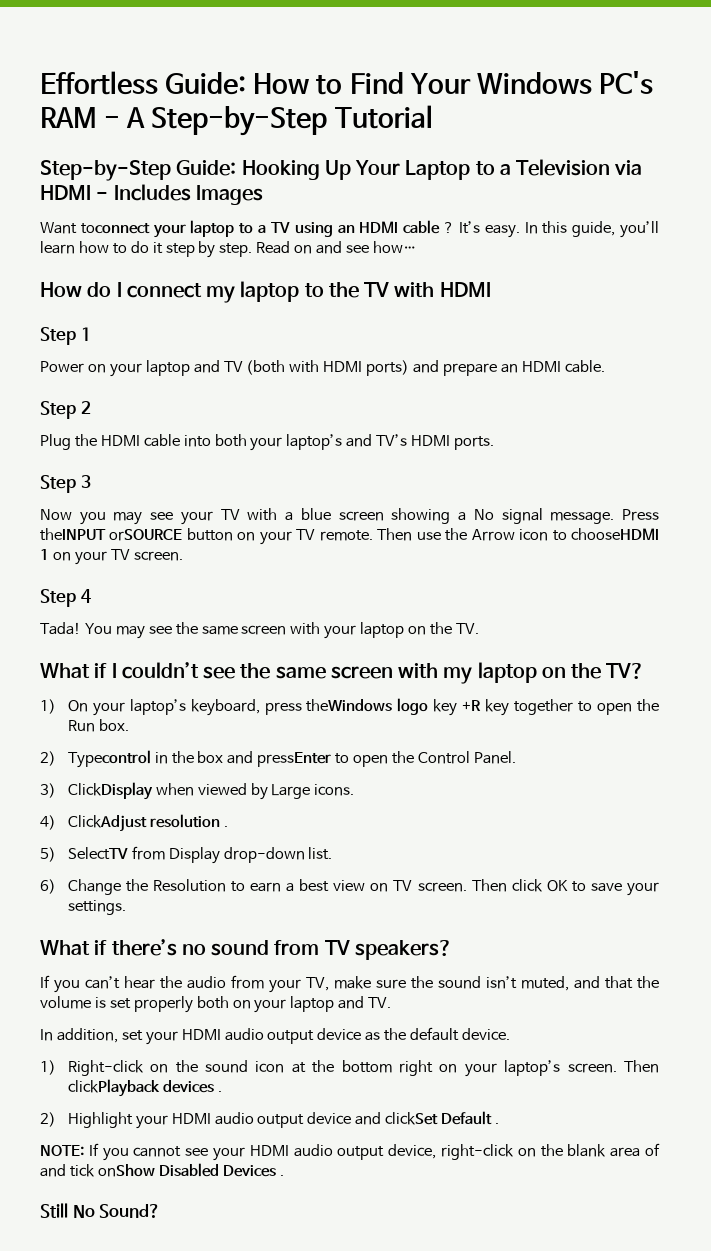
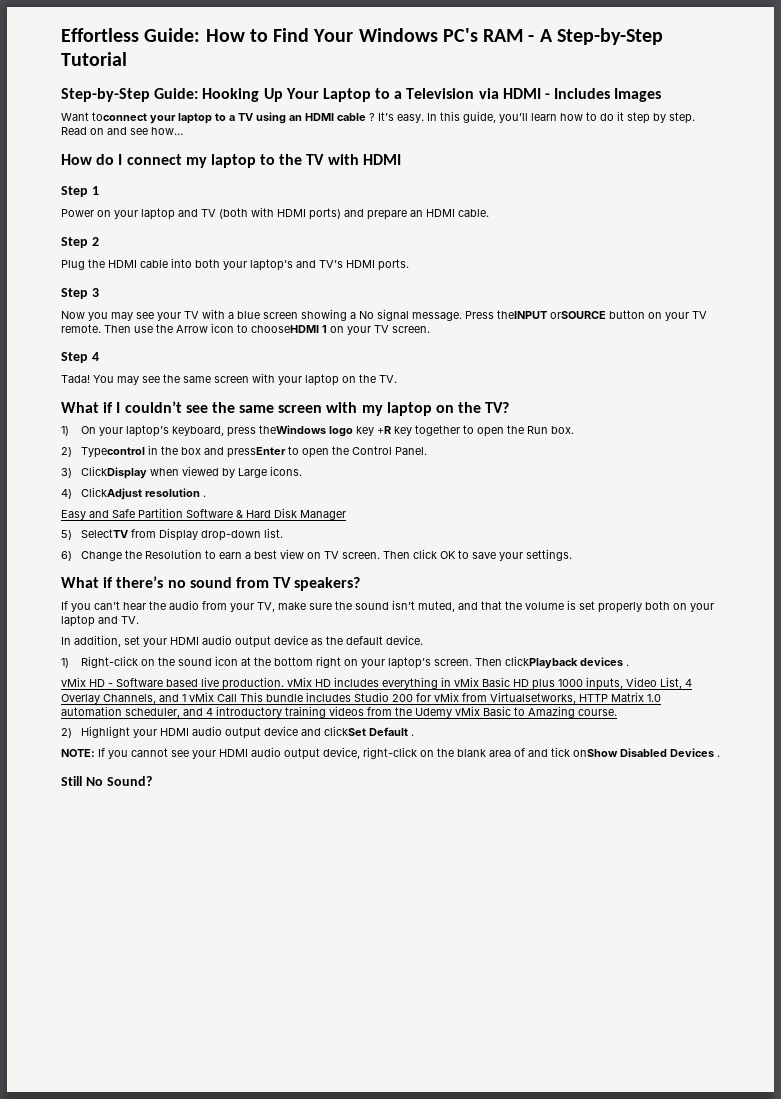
(228, 826) none -> [61,508,346,520] // Easy and Safe Partition Software & Hard Disk Manager
(222, 1091) none -> [61,677,692,690] [61,692,661,704] [61,706,617,718] // vMix HD - Software based live production. vMix HD includes everything in vMix Basic HD plus 1000 inputs, Video List, 4 Overlay Channels, and 1 vMix Call This bundle includes Studio 200 for vMix from Virtualsetworks, HTTP Matrix 1.0 automation scheduler, and 4 introductory training videos from the Udemy vMix Basic to Amazing course.

